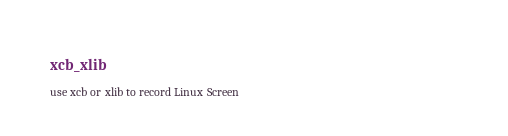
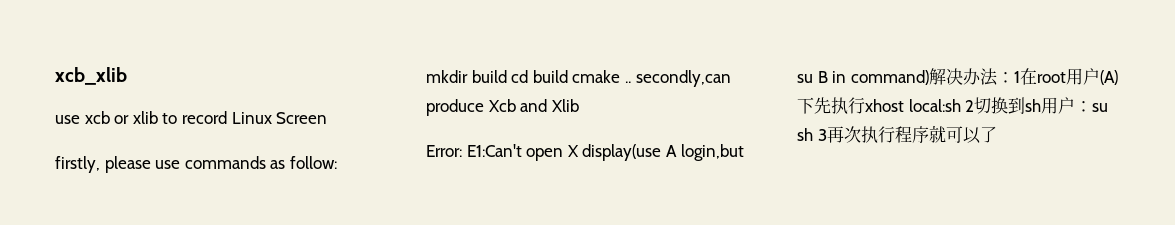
(239, 92) none -> [55,156,337,173] [426,70,731,87] [426,99,579,116] [426,144,744,161] [797,68,1118,86] [797,97,1109,114] [797,125,997,144] // firstly, please use commands as follow: mkdir build cd build cmake .. secondly,can produce Xcb and Xlib // Error: E1:Can't open X display(use A login,but su B in command)解决办法：1在root用户(A)下先执行xhost local:sh 2切换到sh用户：su sh 3再次执行程序就可以了

